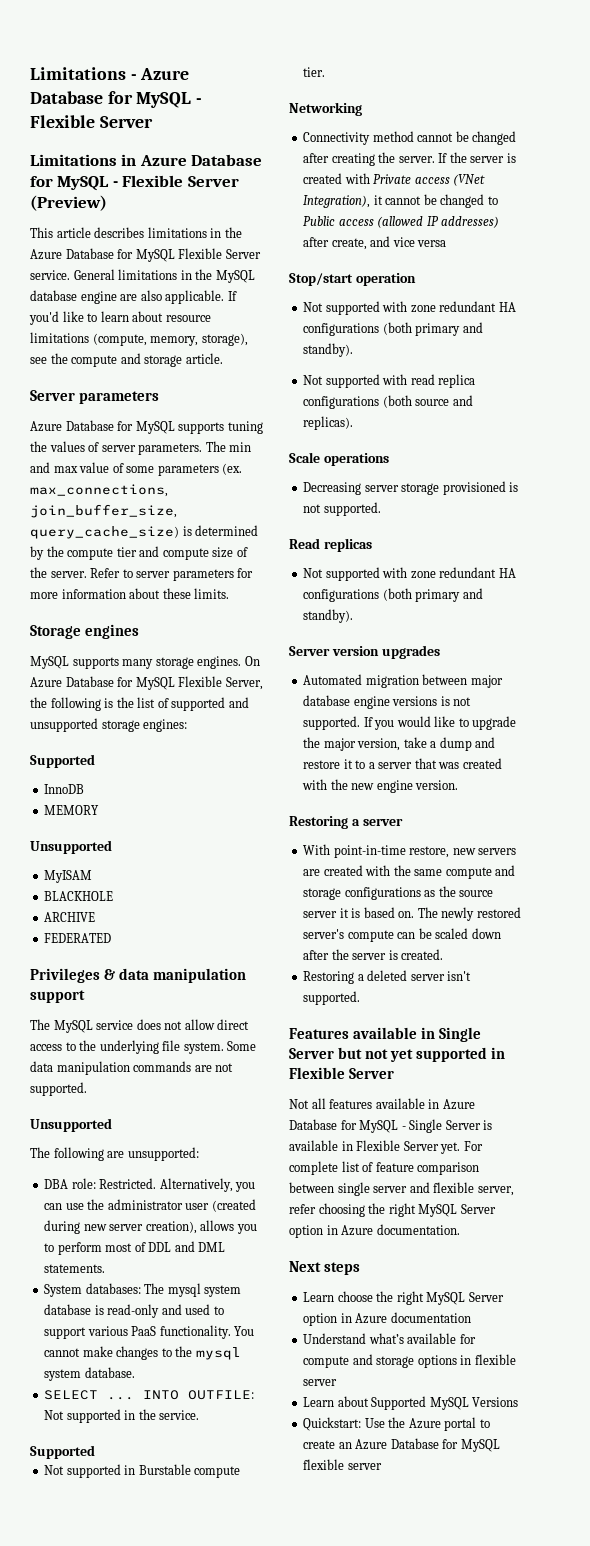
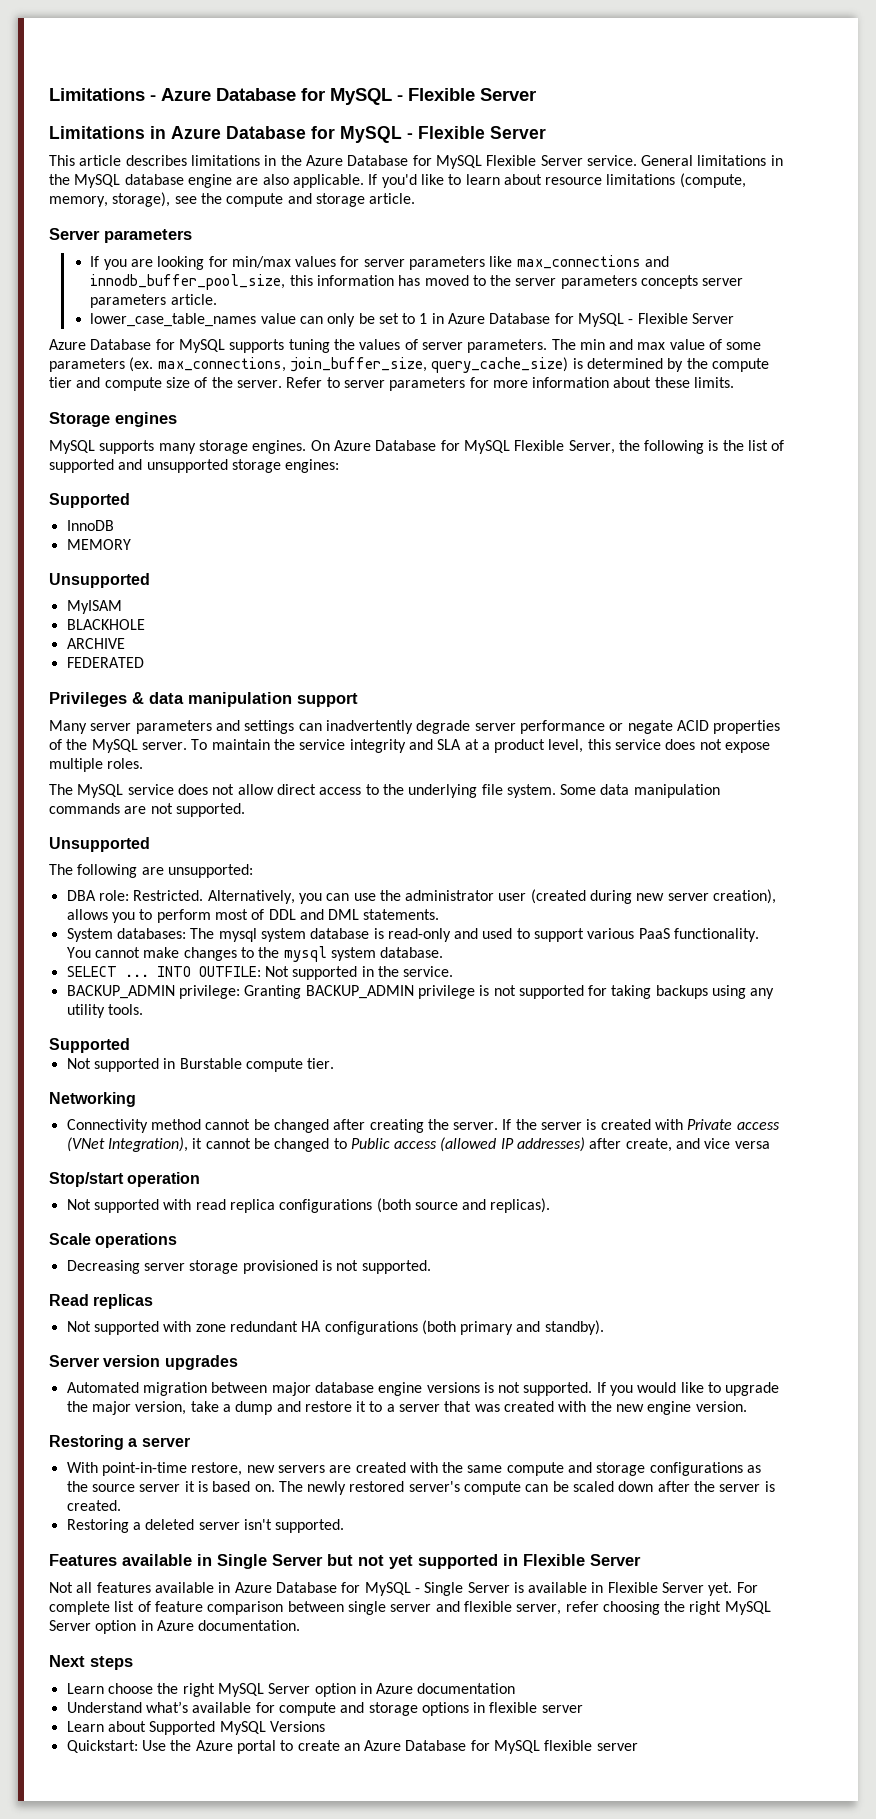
[30,195,107,211] (Preview) -> (546, 132) none
(160, 397) none -> [90,255,670,270] [90,274,744,290] [90,294,217,308] [90,313,735,327] // If you are looking for min/max values for server parameters like max_connections and innodb_buffer_pool_size, this information has moved to the server parameters concepts server parameters article. // lower_case_table_names value can only be set to 1 in Azure Database for MySQL - Flexible Server
(85, 996) none -> [49,720,781,734] [49,739,771,753] [49,758,144,772] // Many server parameters and settings can inadvertently degrade server performance or negate ACID properties of the MySQL server. To maintain the service integrity and SLA at a product level, this service does not expose multiple roles.
(200, 1415) none -> [66,985,775,999] [66,1004,143,1018] // BACKUP_ADMIN privilege: Granting BACKUP_ADMIN privilege is not supported for taking backups using any utility tools.
[303,301,516,315] [303,322,483,336] [303,343,354,357] // Not supported with zone redundant HA configurations (both primary and standby). -> (201, 1179) none

